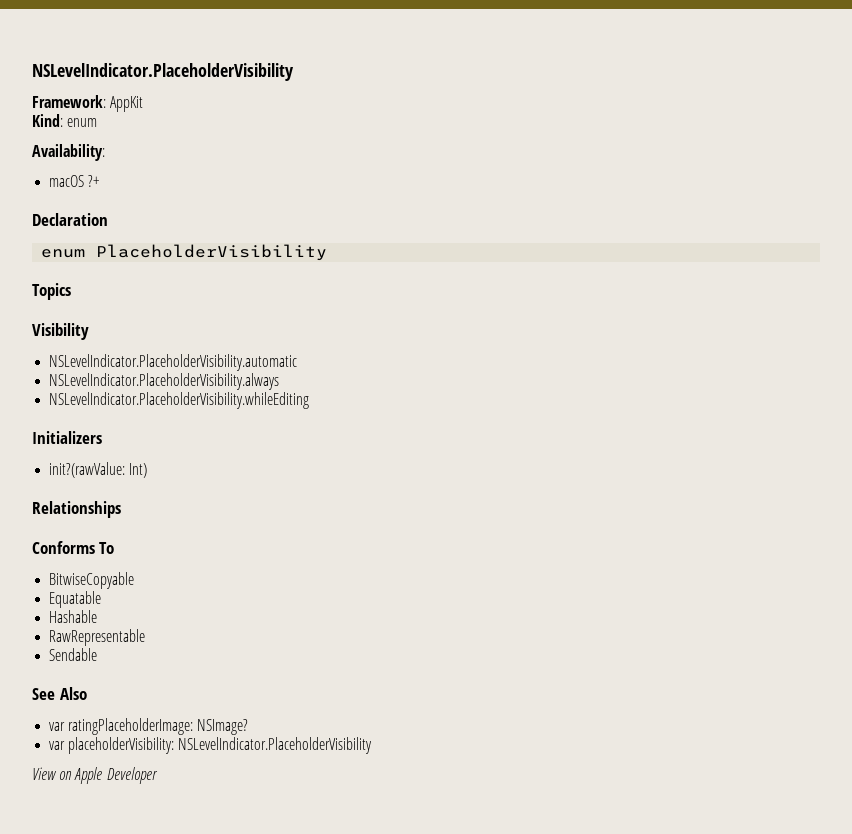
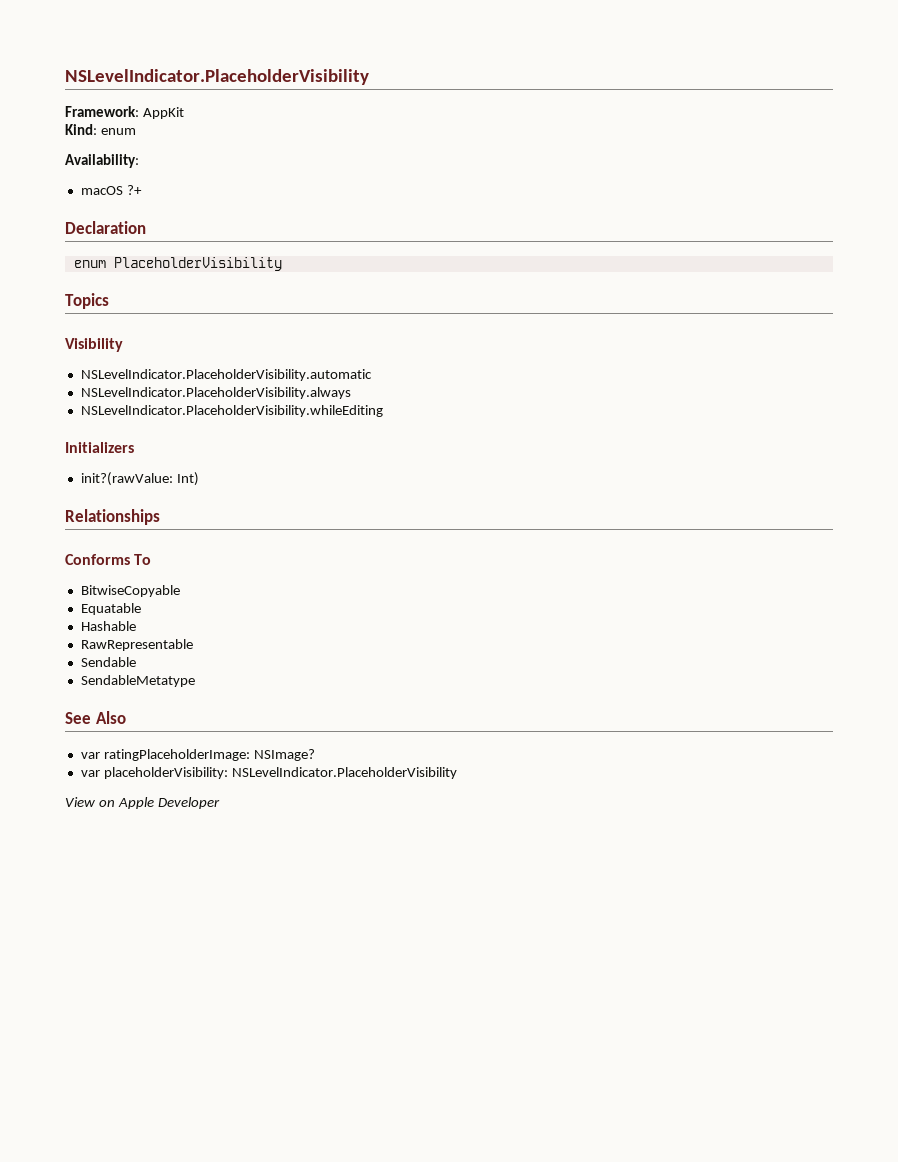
(98, 654) none -> [80,675,195,687] // SendableMetatype

